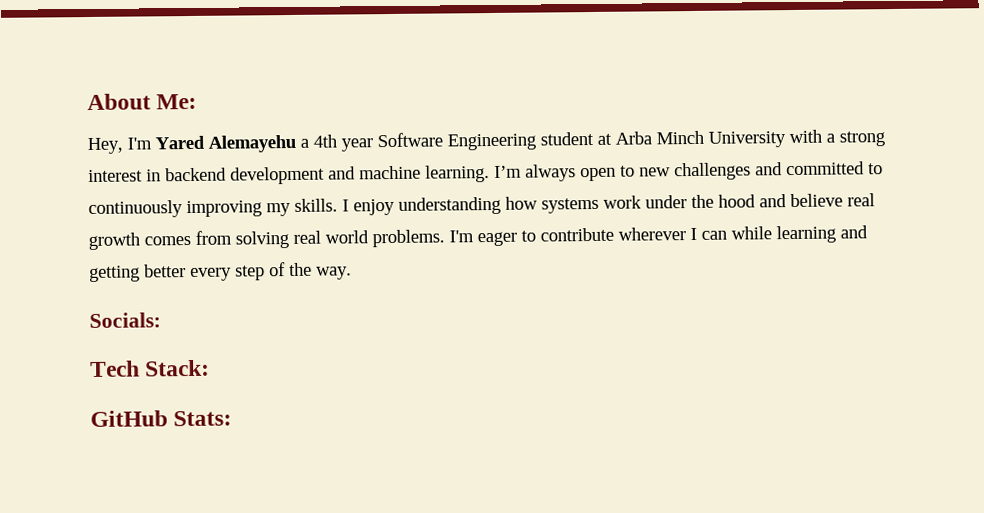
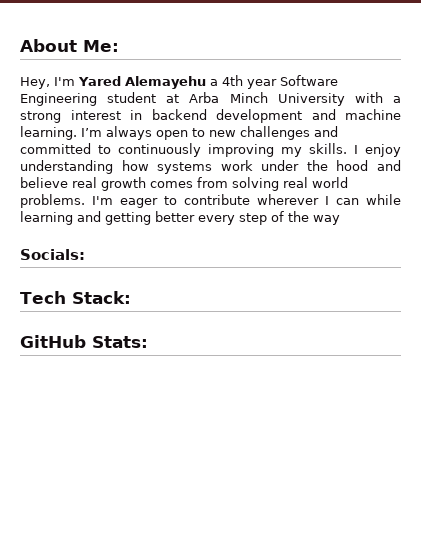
[316,266,352,280] way. -> [313,215,340,225] way

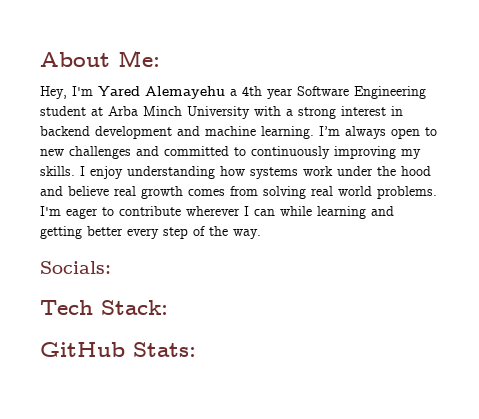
[313,215,340,225] way -> [233,229,261,239] way.

